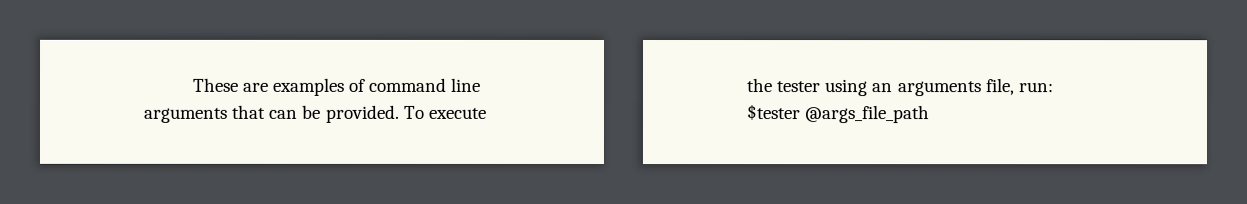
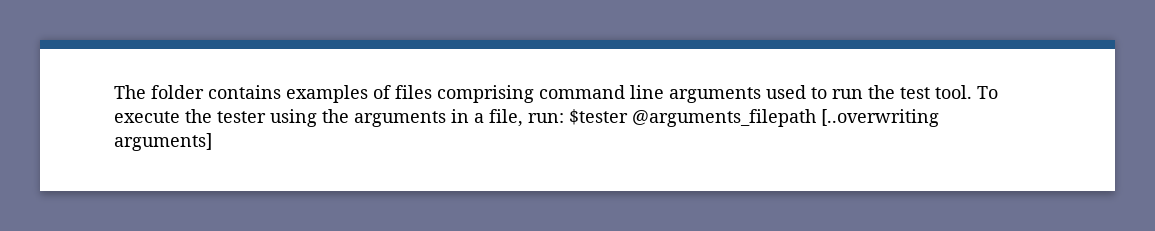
[192,77,482,96] [143,104,399,123] These are examples of command line arguments that can be provided. -> [114,85,972,103] The folder contains examples of files comprising command line arguments used to run the test tool.
[872,78,1054,97] [746,104,930,124] an arguments file, run: $tester @args_file_path -> [322,109,939,127] [114,133,212,151] the arguments in a file, run: $tester @arguments_filepath [..overwriting arguments]

